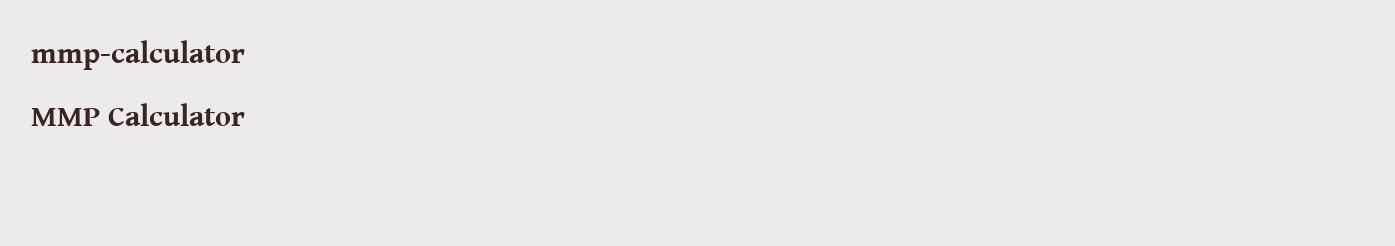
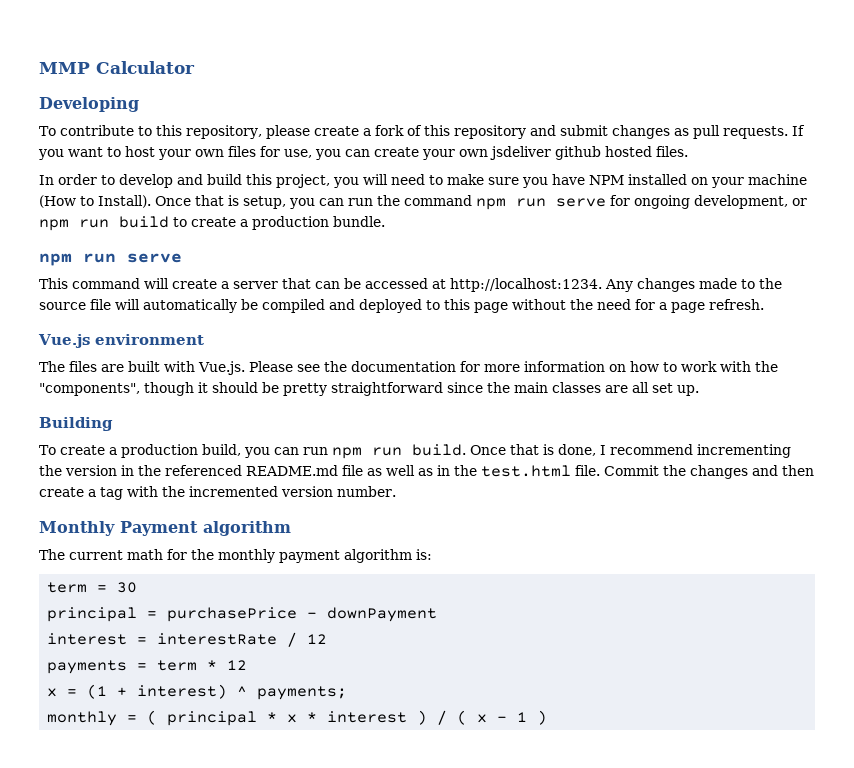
[31,40,245,70] mmp-calculator // -> (39, 68) none
(246, 114) none -> [39,97,139,112] [39,125,805,139] [38,146,688,160] [39,174,807,188] [39,195,807,210] [39,216,385,231] [39,253,182,266] [39,278,782,292] [39,299,764,313] [38,334,204,348] [39,361,778,375] [39,382,699,396] [39,417,113,431] [39,444,791,459] [39,465,814,479] [39,486,396,500] [39,521,291,536] [39,549,432,563] [47,582,138,593] [47,607,438,622] [47,632,328,647] [47,660,248,674] [47,684,348,700] [47,710,548,726] // Developing // To contribute to this repository, please create a fork of this repository and submit changes as pull requests. If you want to host your own files for use, you can create your own jsdeliver github hosted files. // In order to develop and build this project, you will need to make sure you have NPM installed on your machine (How to Install). Once that is setup, you can run the command npm run serve for ongoing development, or npm run build to create a production bundle. // npm run serve // This command will create a server that can be accessed at http://localhost:1234. Any changes made to the source file will automatically be compiled and deployed to this page without the need for a page refresh. // Vue.js environment // The files are built with Vue.js. Please see the documentation for more information on how to work with the "components", though it should be pretty straightforward since the main classes are all set up. // Building // To create a production build, you can run npm run build. Once that is done, I recommend incrementing the version in the referenced README.md file as well as in the test.html file. Commit the changes and then create a tag with the incremented version number. // Monthly Payment algorithm // The current math for the monthly payment algorithm is: // term = 30 // principal = purchasePrice - downPayment // interest = interestRate / 12 // payments = term * 12 // x = (1 + interest) ^ payments; // monthly = ( principal * x * interest ) / ( x - 1 )

